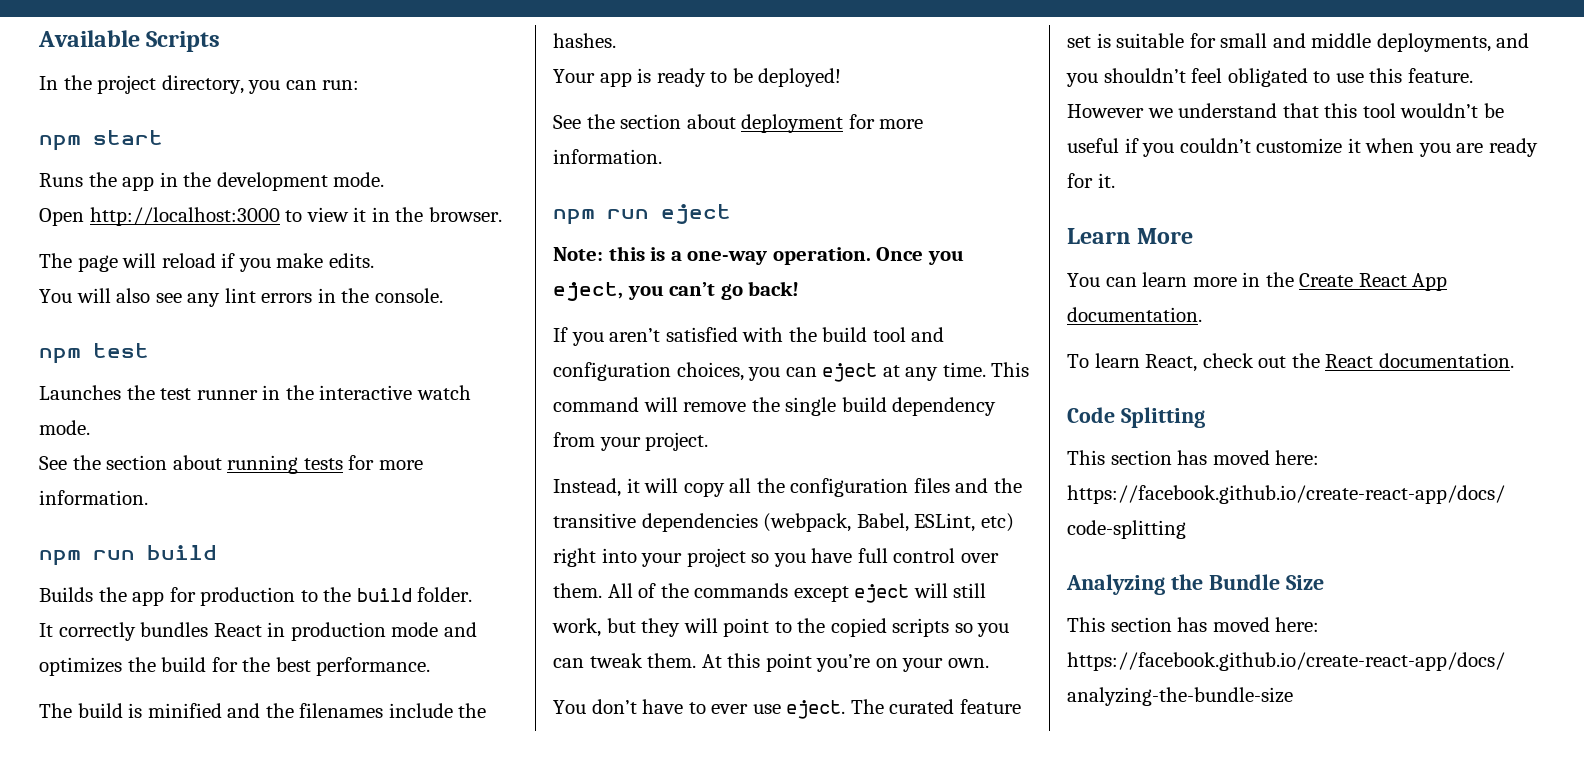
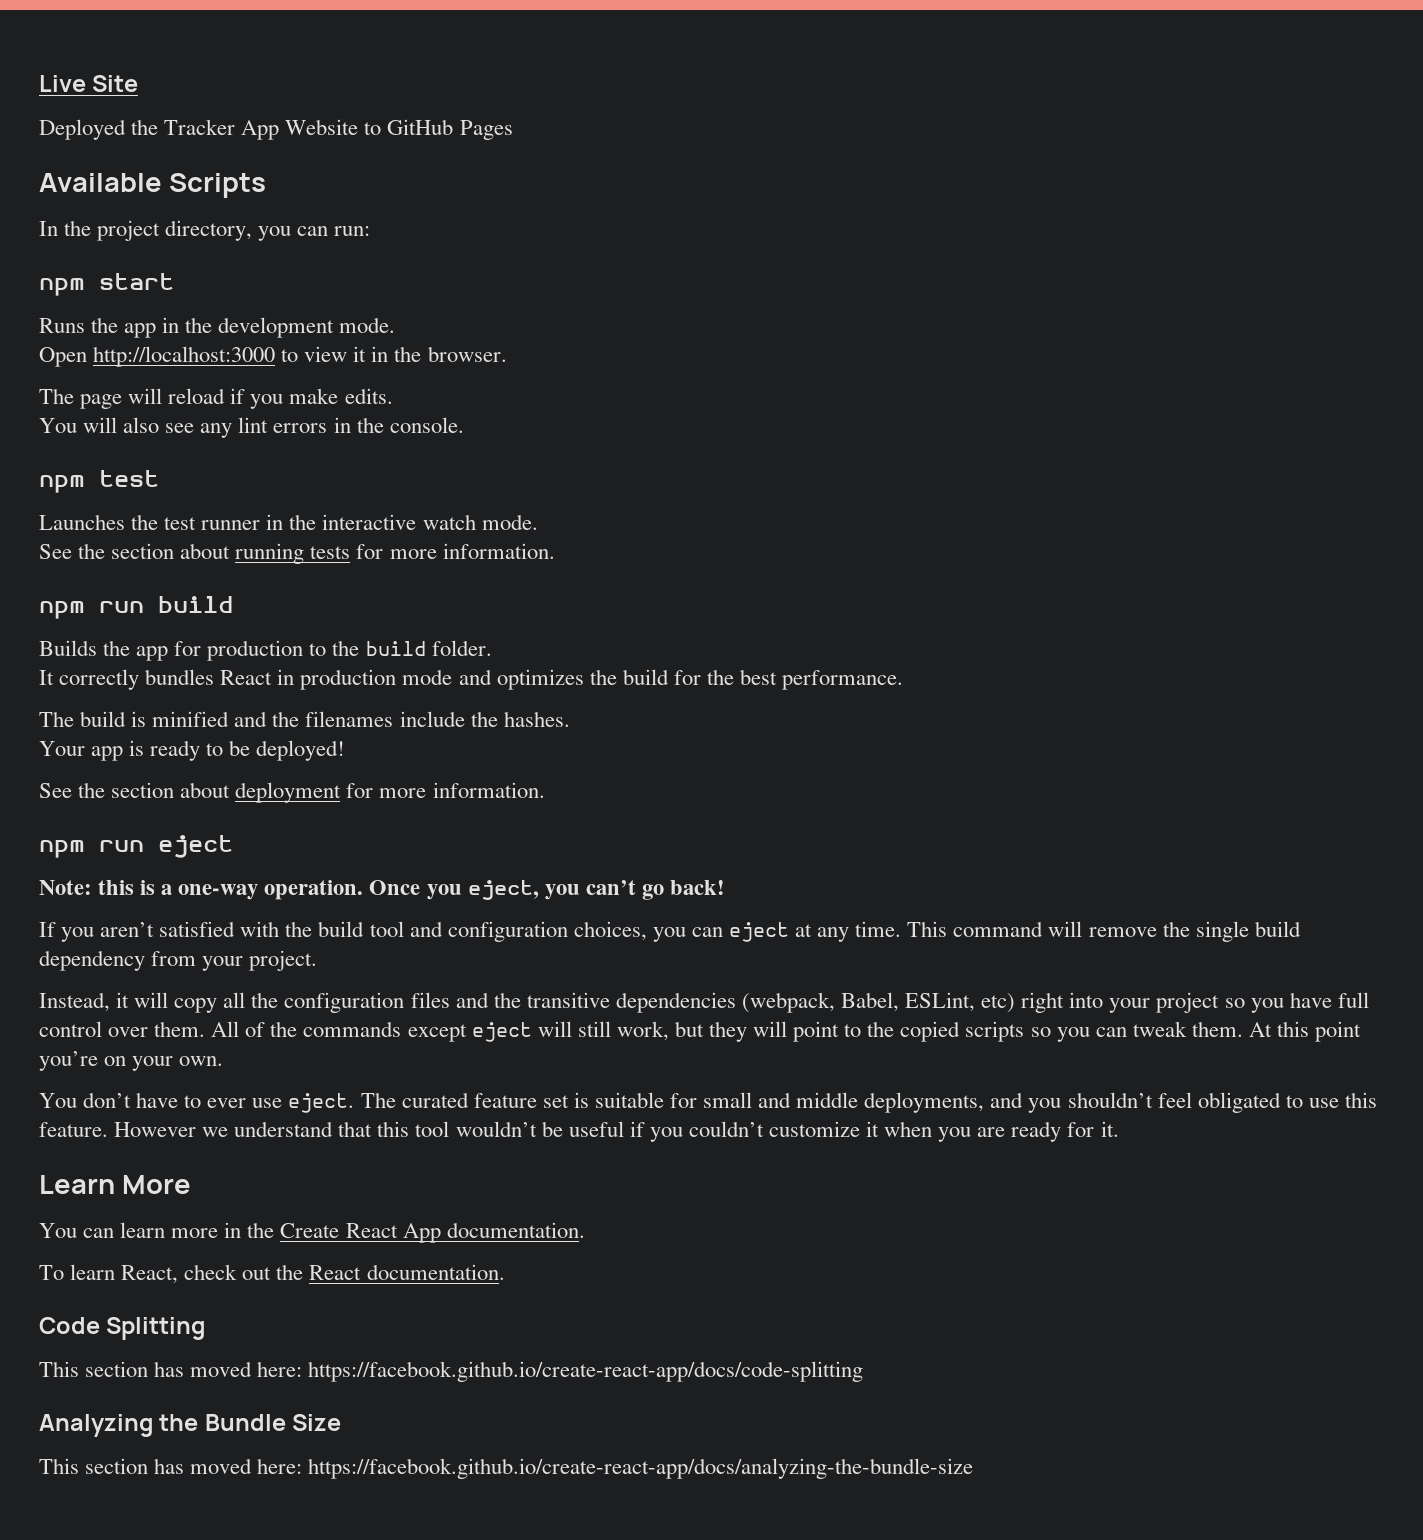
(38, 38) none -> [39,75,139,92] [39,119,513,140] Live Site // Deployed the Tracker App Website to GitHub Pages //

